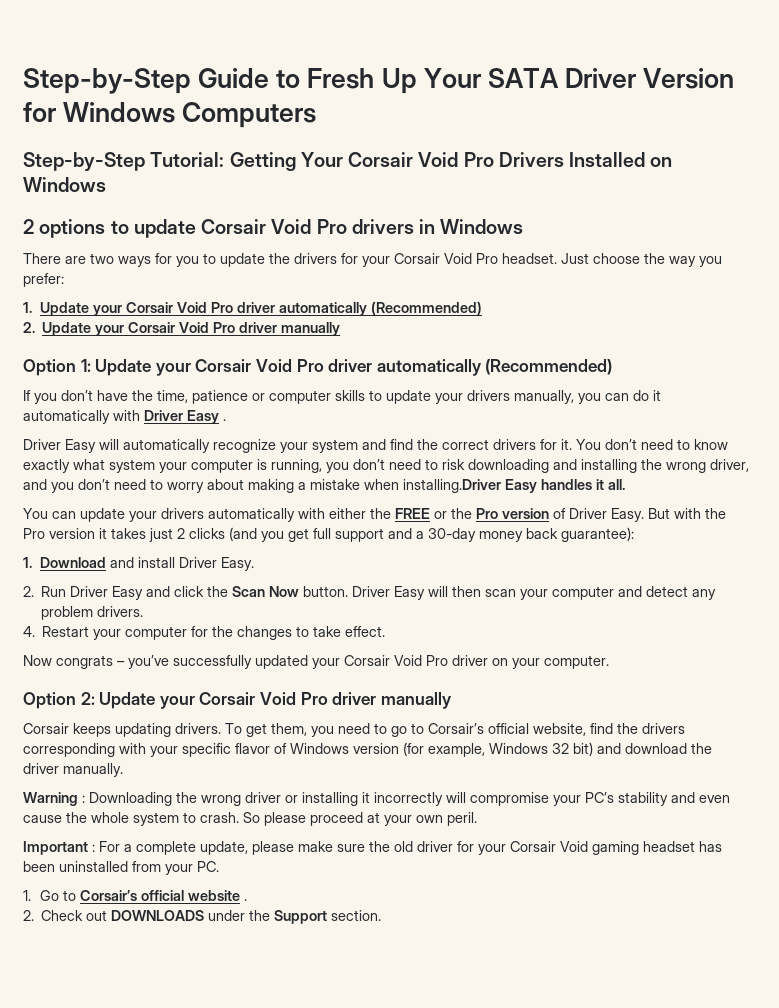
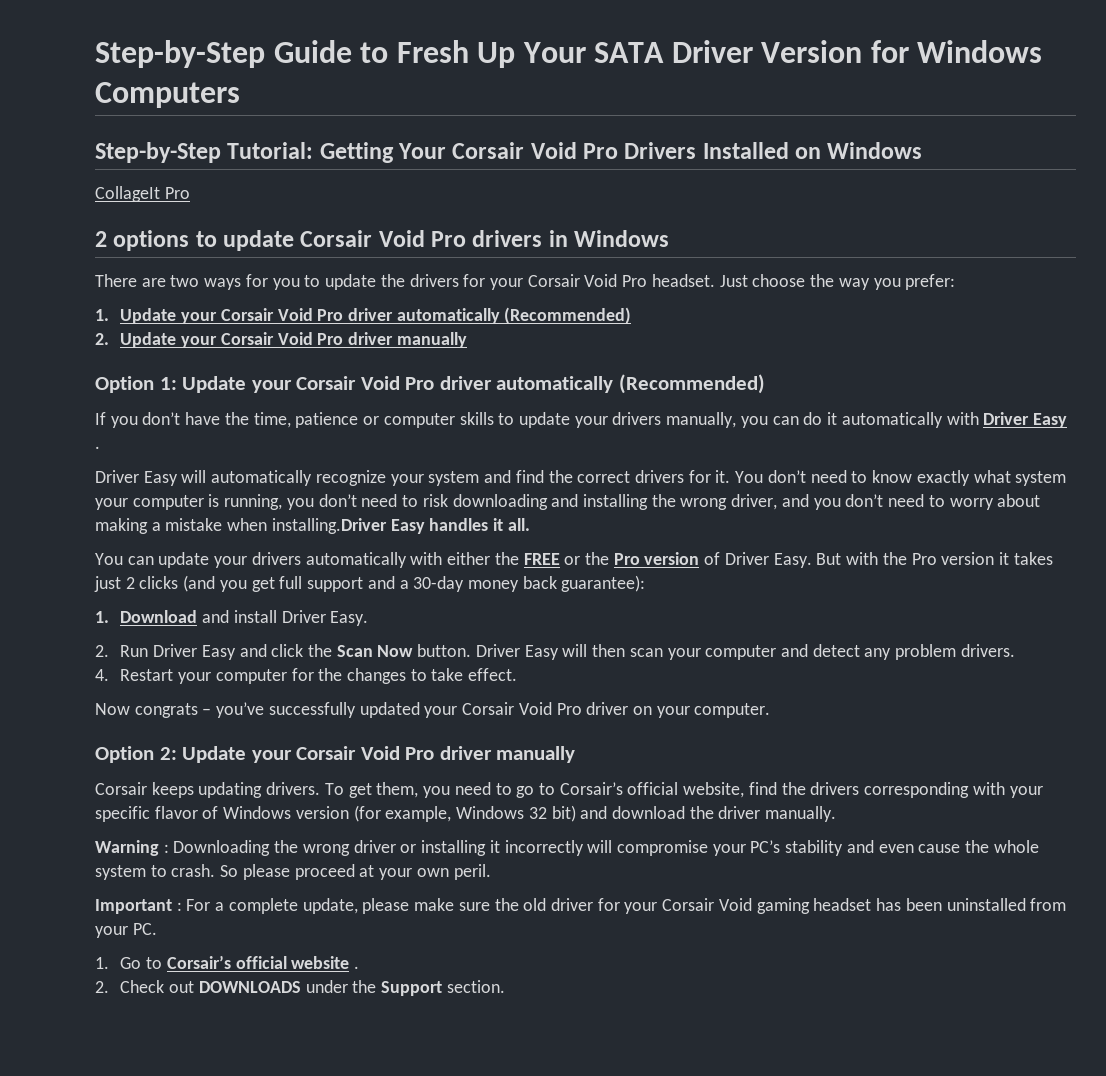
(106, 184) none -> [95,186,190,202] // CollageIt Pro

